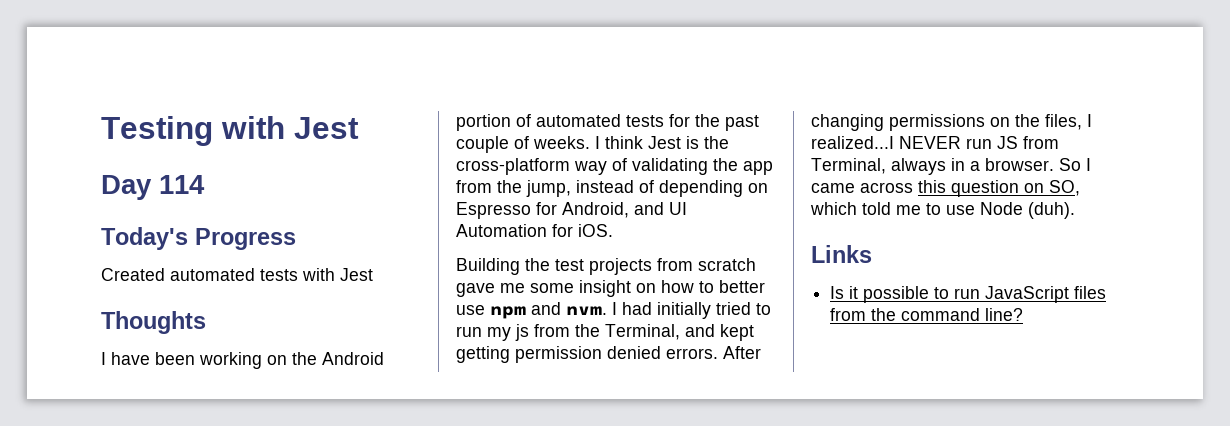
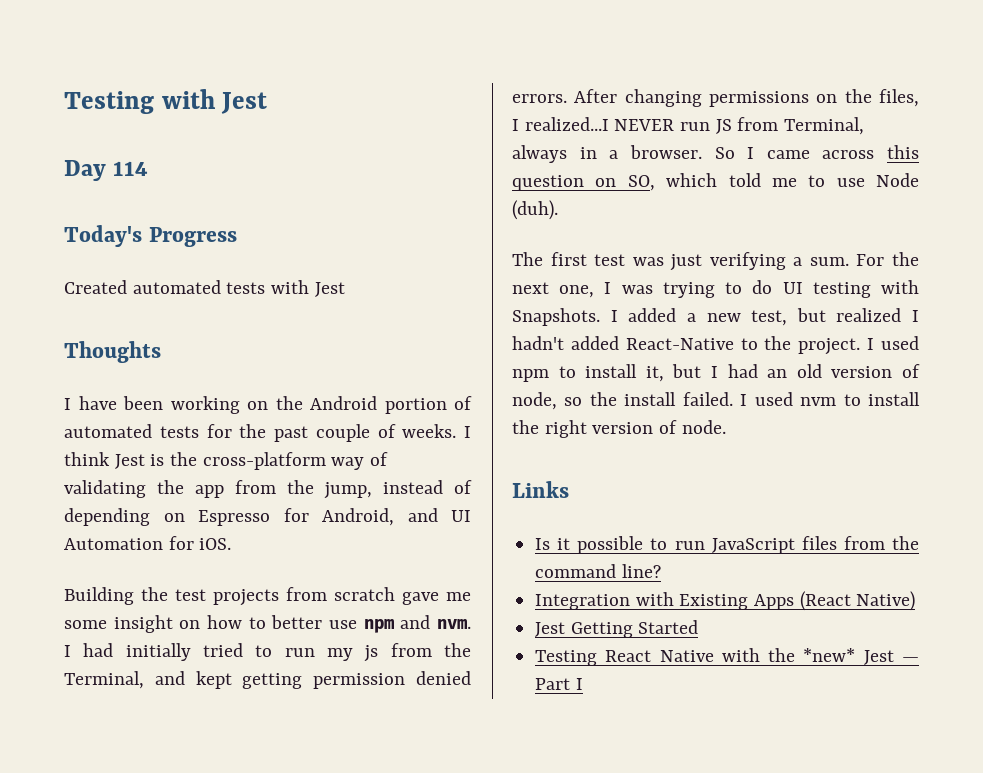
(1075, 210) none -> [512,252,919,271] [512,280,919,298] [512,308,919,326] [512,336,919,355] [512,364,920,382] [512,392,920,410] [512,420,726,438] // The first test was just verifying a sum. For the next one, I was trying to do UI testing with Snapshots. I added a new test, but realized I hadn't added React-Native to the project. I used npm to install it, but I had an old version of node, so the install failed. I used nvm to install the right version of node.
(1024, 314) none -> [535,591,916,611] [535,620,699,638] [535,648,919,666] [535,678,583,690] // Integration with Existing Apps (React Native) // Jest Getting Started // Testing React Native with the *new* Jest — Part I

